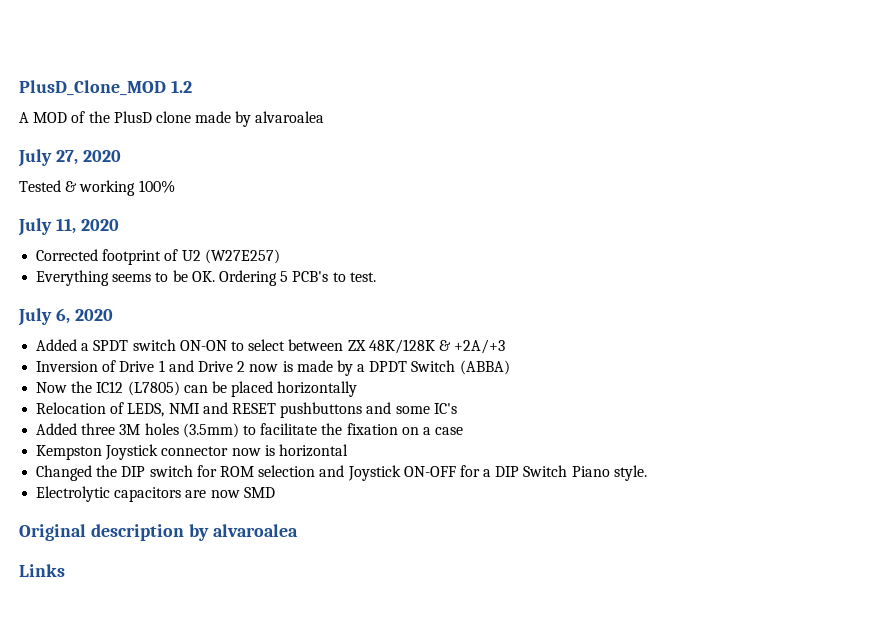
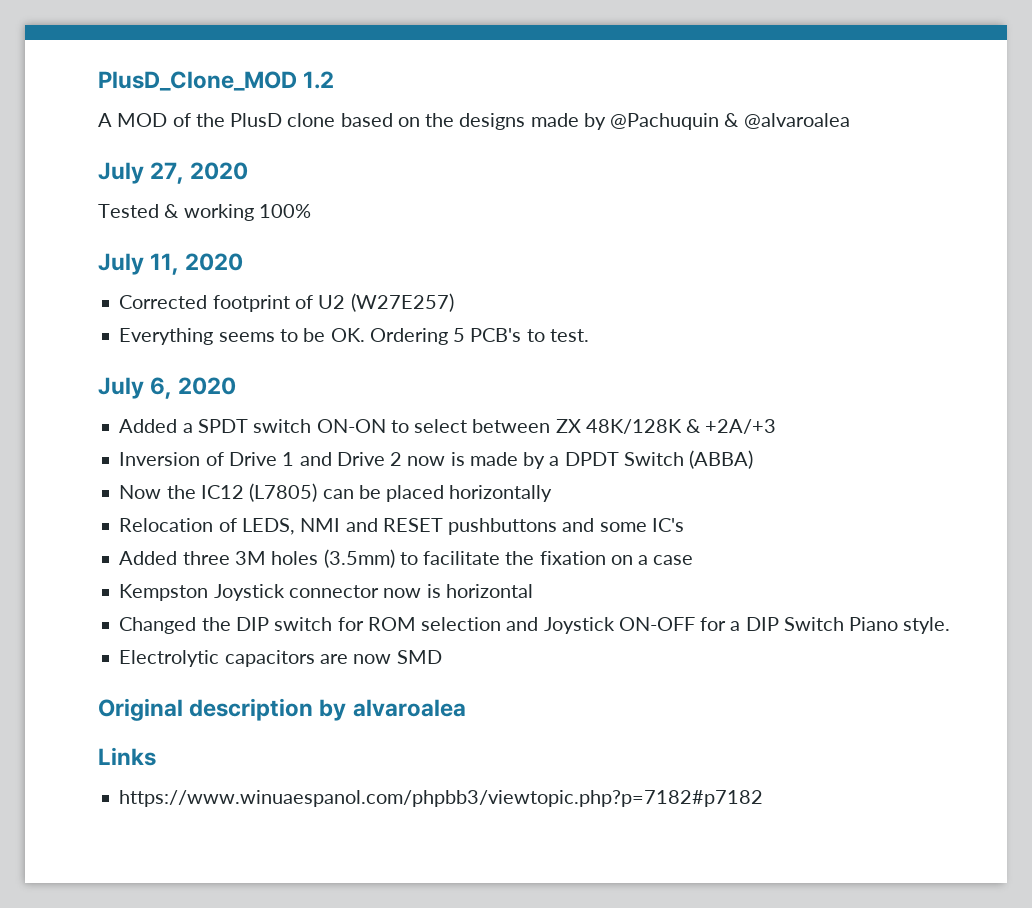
[195,111,325,127] made by alvaroalea -> [340,113,850,130] based on the designs made by @Pachuquin & @alvaroalea
(65, 570) none -> [119,790,764,807] // https://www.winuaespanol.com/phpbb3/viewtopic.php?p=7182#p7182

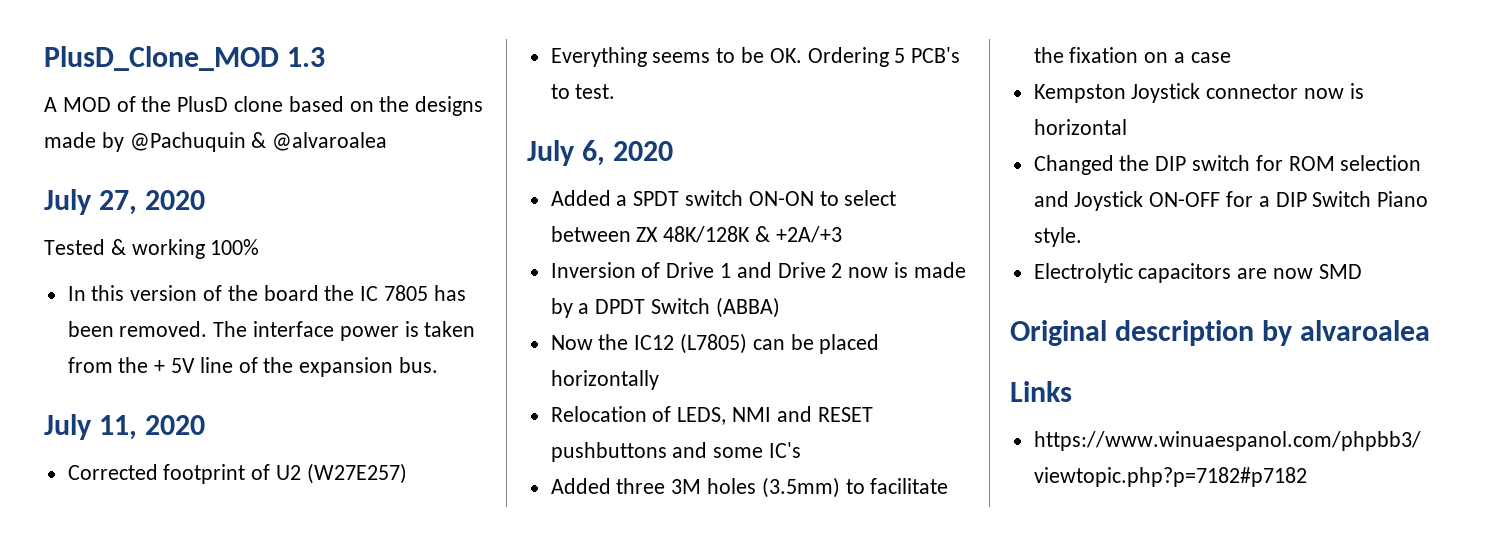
[303,71,335,89] 1.2 -> [287,47,326,67] 1.3
(311, 211) none -> [67,285,466,301] [67,321,476,341] [67,357,439,377] // In this version of the board the IC 7805 has been removed. The interface power is taken from the + 5V line of the expansion bus.

